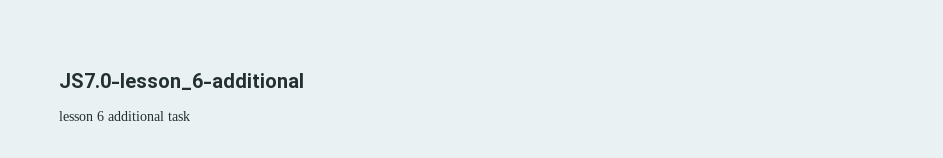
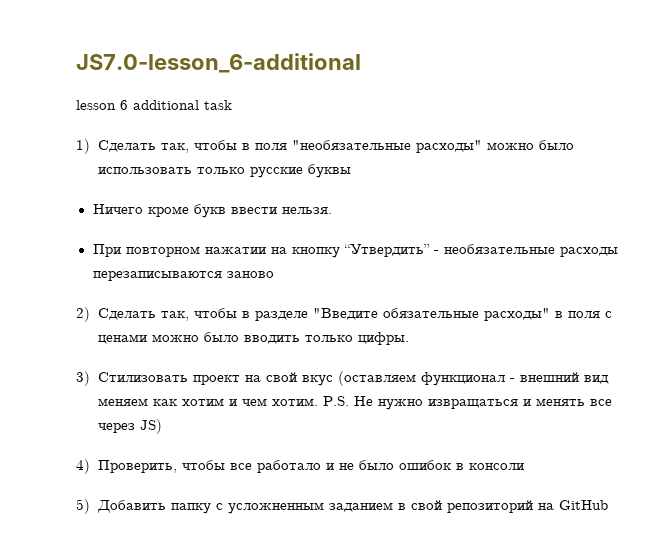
(190, 116) none -> [76,139,575,154] [98,164,352,178] [92,204,332,218] [92,244,618,258] [92,271,274,281] [76,307,613,322] [98,332,410,345] [76,371,610,386] [98,396,613,410] [98,419,163,434] [76,459,525,474] [76,499,609,514] // 1) Сделать так, чтобы в поля "необязательные расходы" можно было использовать только русские буквы // Ничего кроме букв ввести нельзя. // При повторном нажатии на кнопку “Утвердить” - необязательные расходы перезаписываются заново // 2) Сделать так, чтобы в разделе "Введите обязательные расходы" в поля с ценами можно было вводить только цифры. // 3) Стилизовать проект на свой вкус (оставляем функционал - внешний вид меняем как хотим и чем хотим. P.S. Не нужно извращаться и менять все через JS) // 4) Проверить, чтобы все работало и не было ошибок в консоли // 5) Добавить папку с усложненным заданием в свой репозиторий на GitHub

